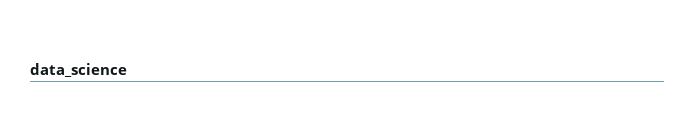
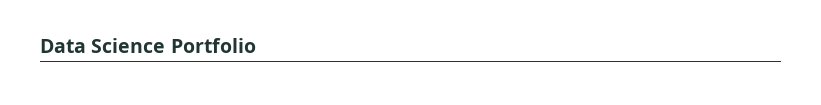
[30,63,127,77] data_science -> [40,38,256,53] Data Science Portfolio

